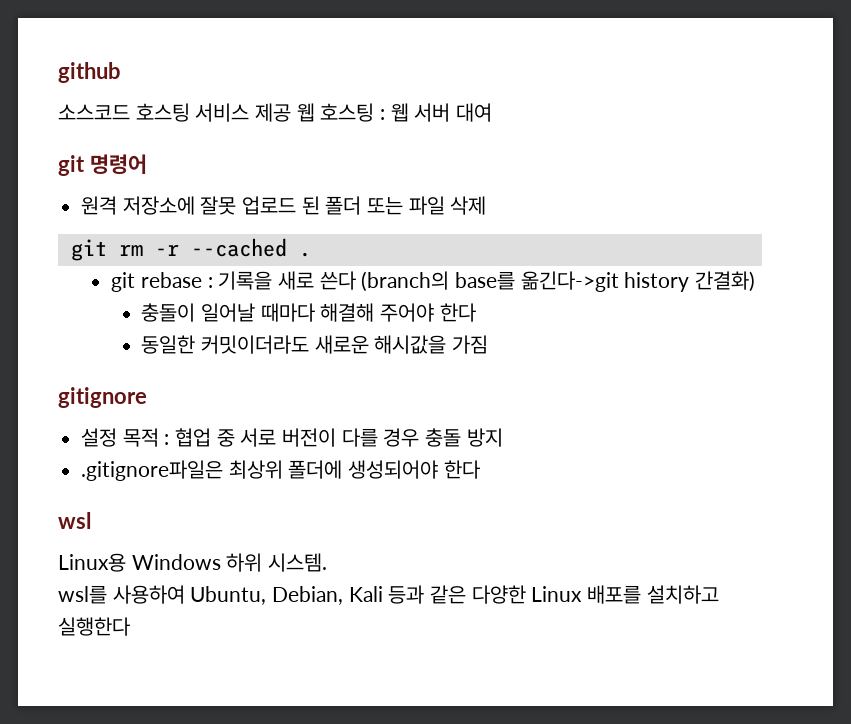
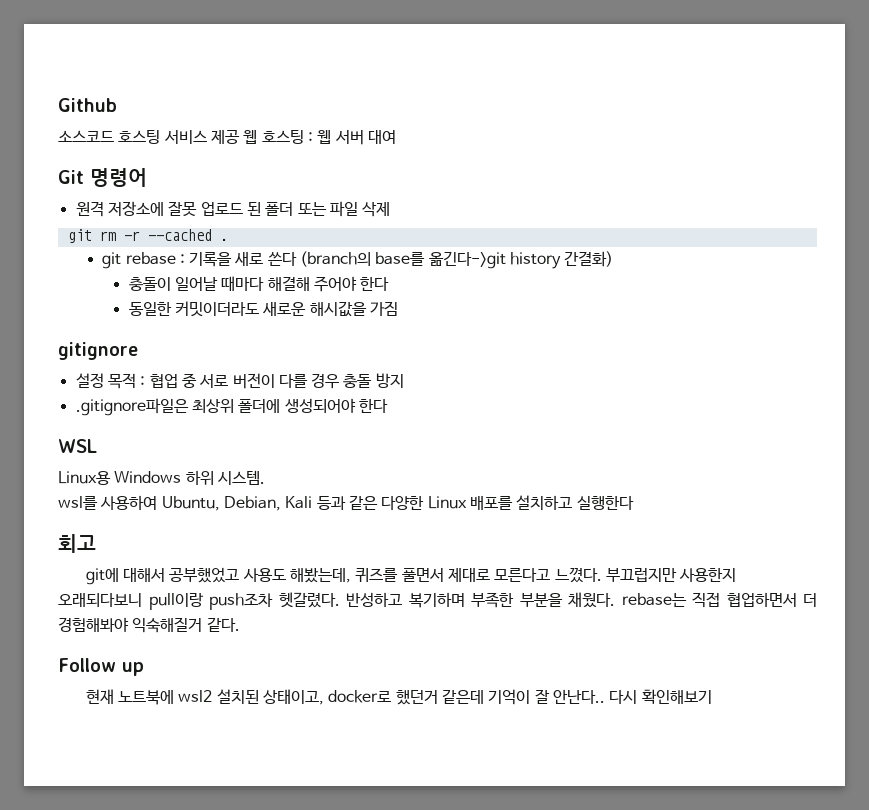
[58,62,120,83] github -> [58,98,117,112] Github
[58,155,85,176] git -> [58,170,84,184] Git
[58,512,91,529] wsl -> [58,439,97,453] WSL
(130, 626) none -> [58,534,96,553] [85,567,737,585] [58,592,817,610] [58,617,240,633] [58,658,144,676] [85,689,712,705] // 회고 // git에 대해서 공부했었고 사용도 해봤는데, 퀴즈를 풀면서 제대로 모른다고 느꼈다. 부끄럽지만 사용한지 오래되다보니 pull이랑 push조차 헷갈렸다. 반성하고 복기하며 부족한 부분을 채웠다. rebase는 직접 협업하면서 더 경험해봐야 익숙해질거 같다. // Follow up // 현재 노트북에 wsl2 설치된 상태이고, docker로 했던거 같은데 기억이 잘 안난다.. 다시 확인해보기

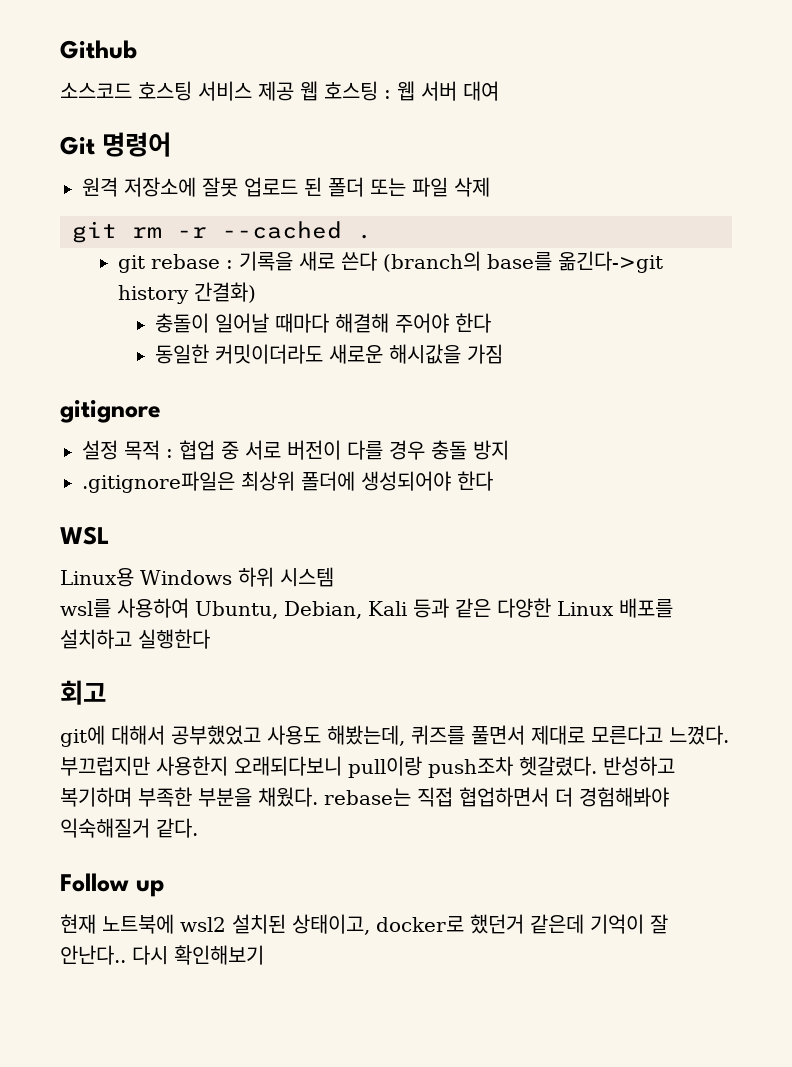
[217,470,265,485] 시스템. -> [280,567,334,587] 시스템

